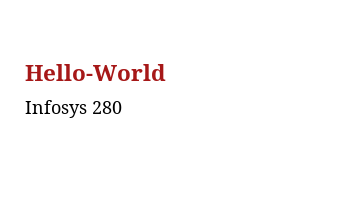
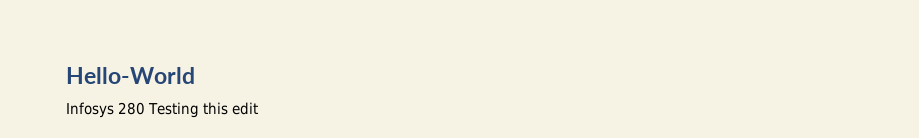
(122, 107) none -> [148,102,258,118] Testing this edit

